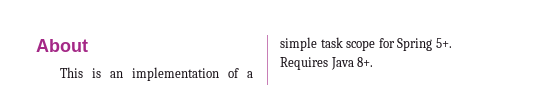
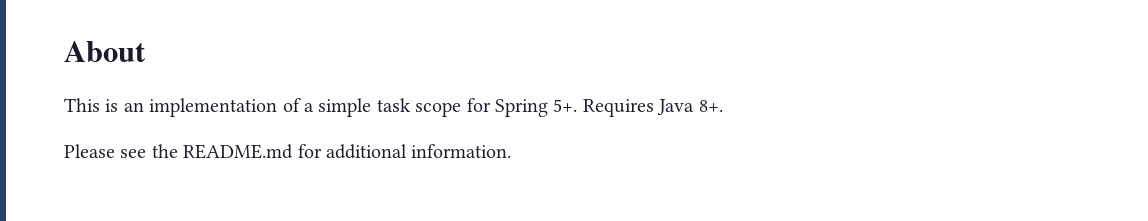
(374, 62) none -> [64,144,512,159] // Please see the README.md for additional information.

